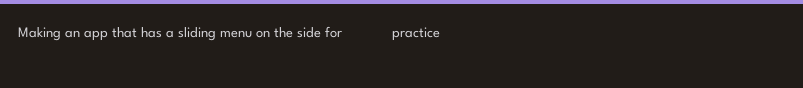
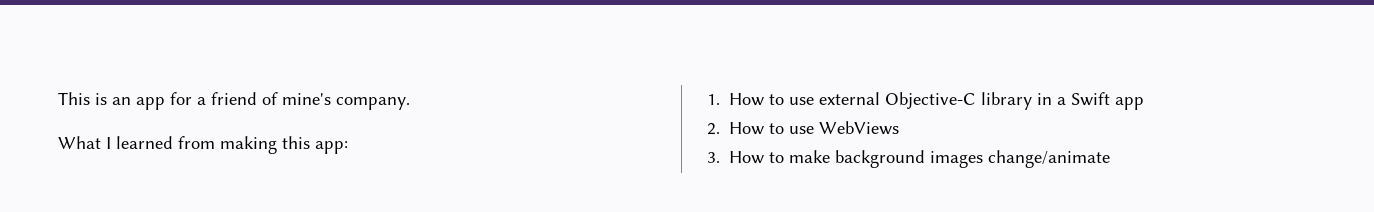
[18,26,440,41] Making an app that has a sliding menu on the side for practice -> [58,92,410,110] [58,136,348,154] [707,92,1145,110] [707,121,900,135] [707,150,1111,168] This is an app for a friend of mine's company. // What I learned from making this app: // 1. How to use external Objective-C library in a Swift app // 2. How to use WebViews // 3. How to make background images change/animate

